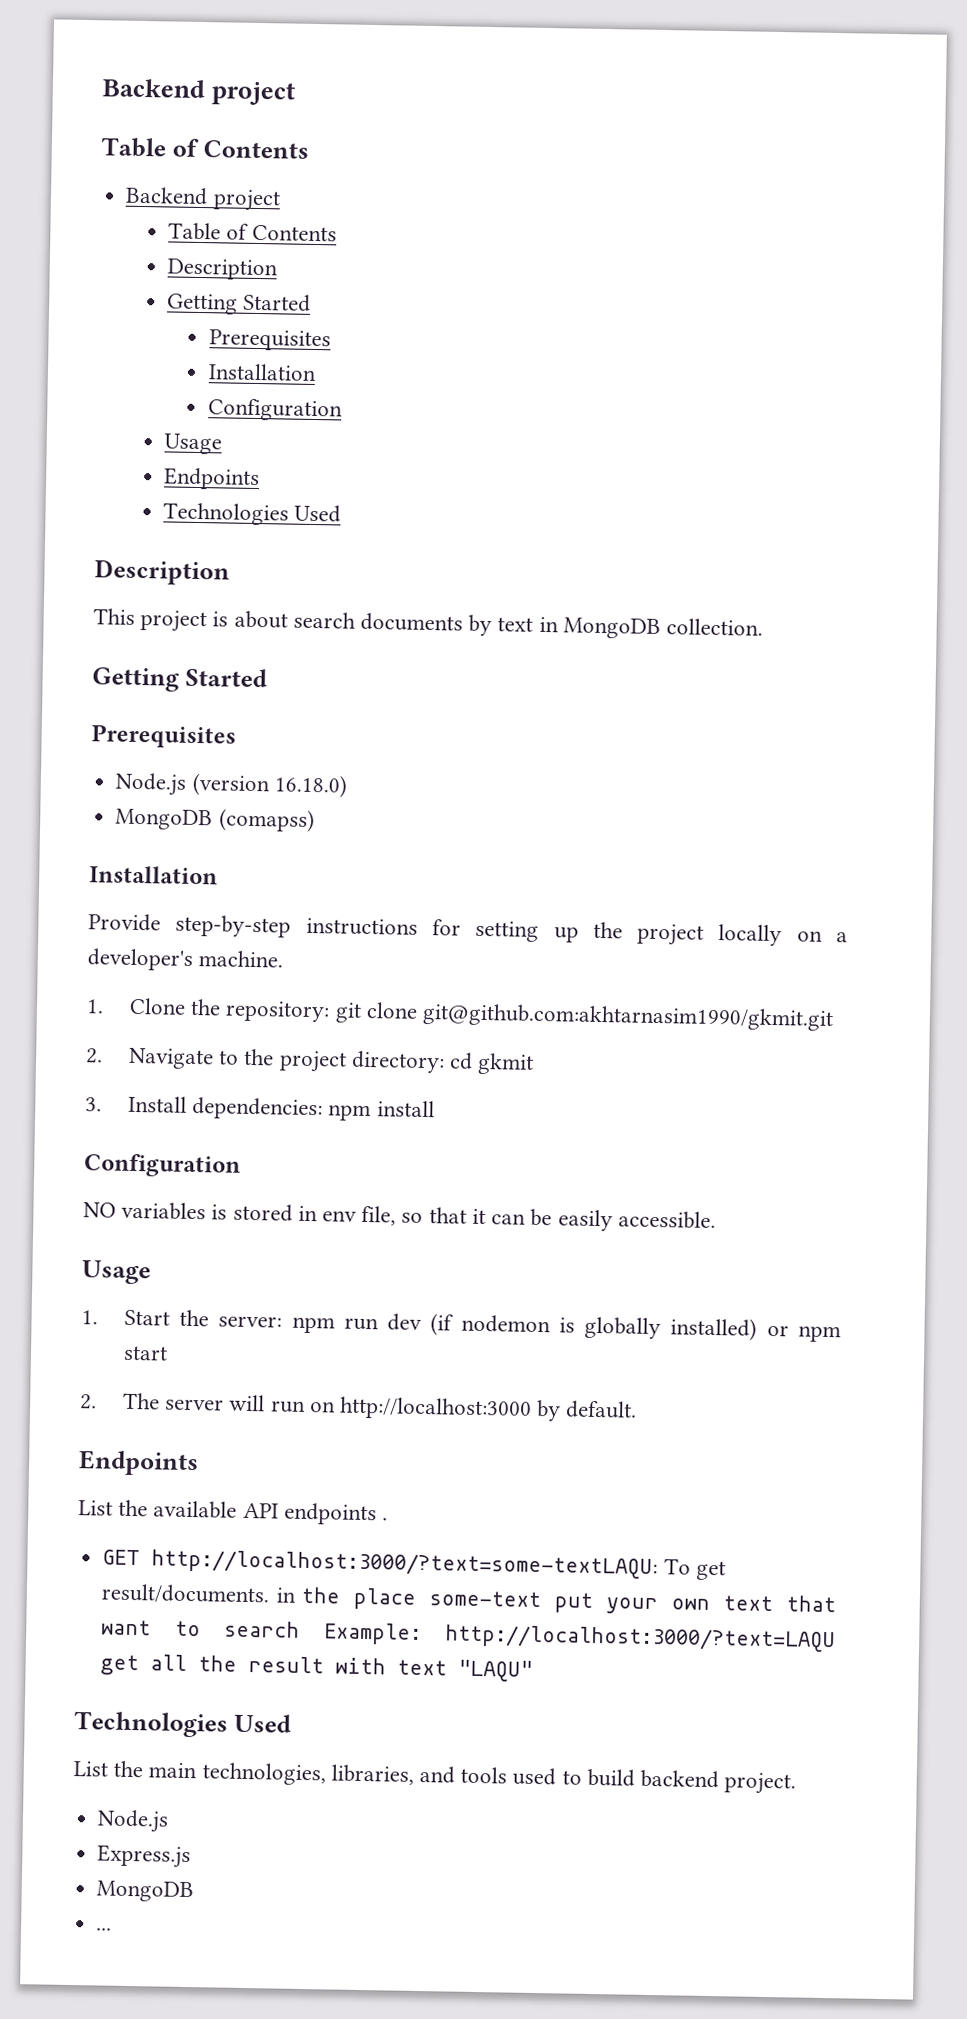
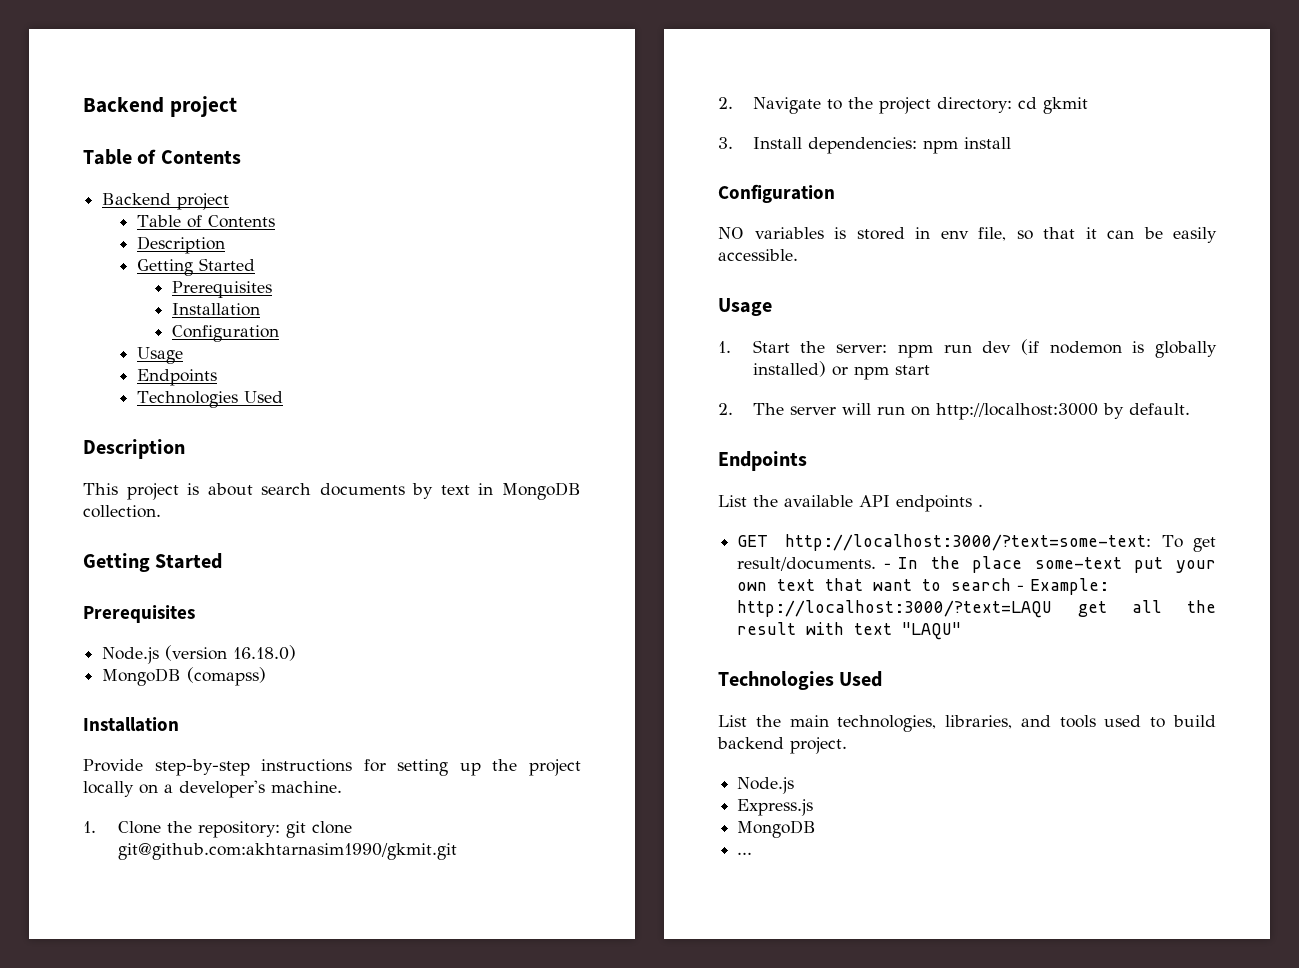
[151,1549,659,1580] http://localhost:3000/?text=some-textLAQU: -> [785,534,1152,551] http://localhost:3000/?text=some-text:
[275,1587,296,1603] in -> [883,557,919,569] - In
(301, 1629) none -> [1017,585,1025,591] -

